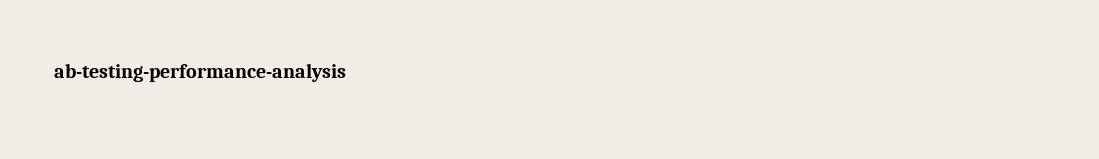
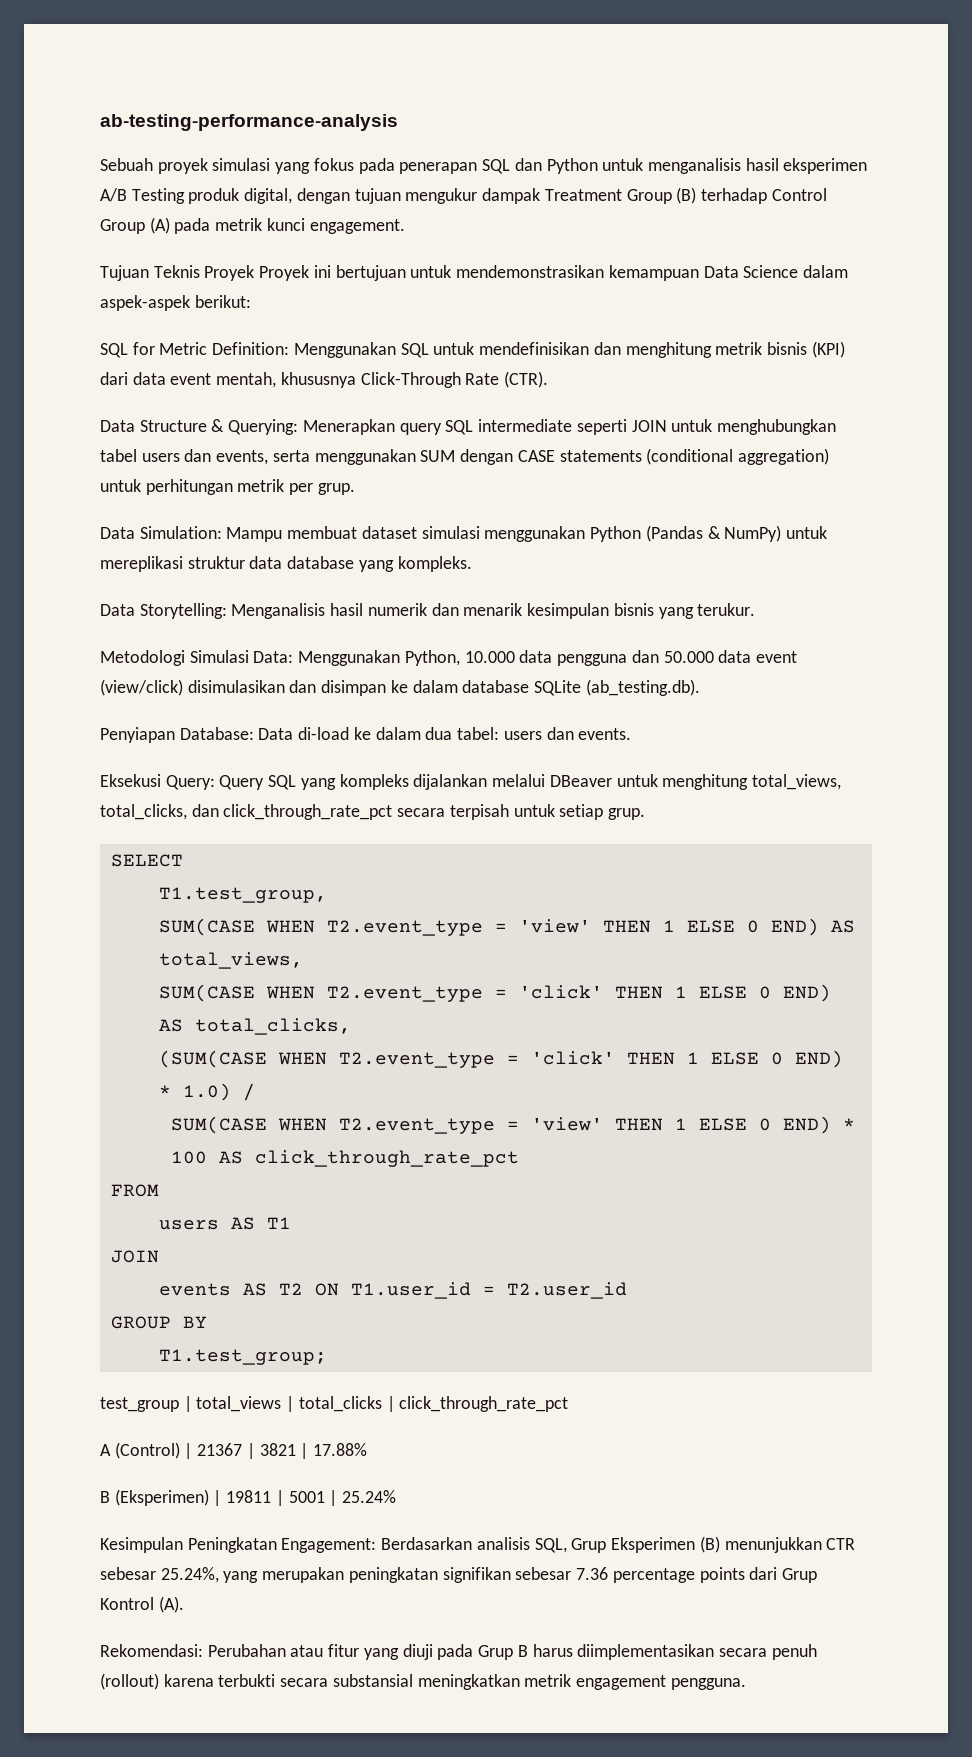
(346, 72) none -> [100,158,868,174] [100,187,827,204] [100,217,405,234] [100,265,848,281] [100,295,251,311] [100,341,845,358] [100,371,549,388] [100,419,836,435] [100,448,829,465] [100,479,355,495] [100,525,827,542] [100,556,472,572] [100,603,756,619] [100,650,797,666] [100,679,700,696] [100,727,632,743] [100,774,841,790] [100,804,646,820] [110,854,183,867] [158,887,327,903] [158,918,855,936] [158,952,303,969] [158,984,831,1002] [158,1018,351,1035] [158,1050,843,1068] [158,1083,255,1101] [170,1116,855,1134] [170,1150,519,1167] [110,1184,159,1197] [158,1217,291,1230] [110,1250,159,1263] [158,1282,627,1299] [110,1316,207,1329] [158,1349,327,1365] [100,1396,569,1412] [100,1442,368,1459] [100,1489,397,1506] [100,1536,856,1553] [100,1567,817,1583] [100,1596,184,1613] [100,1644,817,1660] [100,1673,746,1690] // Sebuah proyek simulasi yang fokus pada penerapan SQL dan Python untuk menganalisis hasil eksperimen A/B Testing produk digital, dengan tujuan mengukur dampak Treatment Group (B) terhadap Control Group (A) pada metrik kunci engagement. // Tujuan Teknis Proyek Proyek ini bertujuan untuk mendemonstrasikan kemampuan Data Science dalam aspek-aspek berikut: // SQL for Metric Definition: Menggunakan SQL untuk mendefinisikan dan menghitung metrik bisnis (KPI) dari data event mentah, khususnya Click-Through Rate (CTR). // Data Structure & Querying: Menerapkan query SQL intermediate seperti JOIN untuk menghubungkan tabel users dan events, serta menggunakan SUM dengan CASE statements (conditional aggregation) untuk perhitungan metrik per grup. // Data Simulation: Mampu membuat dataset simulasi menggunakan Python (Pandas & NumPy) untuk mereplikasi struktur data database yang kompleks. // Data Storytelling: Menganalisis hasil numerik dan menarik kesimpulan bisnis yang terukur. // Metodologi Simulasi Data: Menggunakan Python, 10.000 data pengguna dan 50.000 data event (view/click) disimulasikan dan disimpan ke dalam database SQLite (ab_testing.db). // Penyiapan Database: Data di-load ke dalam dua tabel: users dan events. // Eksekusi Query: Query SQL yang kompleks dijalankan melalui DBeaver untuk menghitung total_views, total_clicks, dan click_through_rate_pct secara terpisah untuk setiap grup. // SELECT // T1.test_group, // SUM(CASE WHEN T2.event_type = 'view' THEN 1 ELSE 0 END) AS total_views, // SUM(CASE WHEN T2.event_type = 'click' THEN 1 ELSE 0 END) AS total_clicks, // (SUM(CASE WHEN T2.event_type = 'click' THEN 1 ELSE 0 END) * 1.0) / // SUM(CASE WHEN T2.event_type = 'view' THEN 1 ELSE 0 END) * 100 AS click_through_rate_pct // FROM // users AS T1 // JOIN // events AS T2 ON T1.user_id = T2.user_id // GROUP BY // T1.test_group; // test_group | total_views | total_clicks | click_through_rate_pct // A (Control) | 21367 | 3821 | 17.88% // B (Eksperimen) | 19811 | 5001 | 25.24% // Kesimpulan Peningkatan Engagement: Berdasarkan analisis SQL, Grup Eksperimen (B) menunjukkan CTR sebesar 25.24%, yang merupakan peningkatan signifikan sebesar 7.36 percentage points dari Grup Kontrol (A). // Rekomendasi: Perubahan atau fitur yang diuji pada Grup B harus diimplementasikan secara penuh (rollout) karena terbukti secara substansial meningkatkan metrik engagement pengguna.

